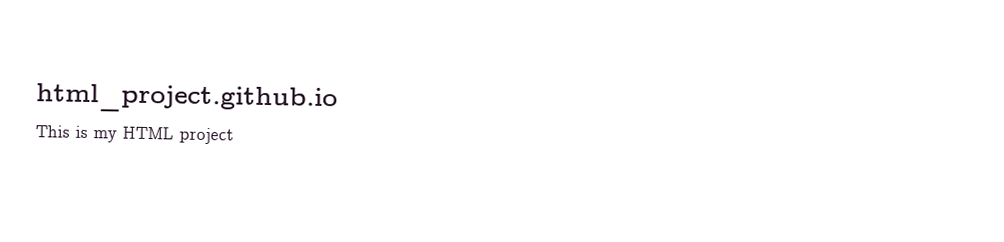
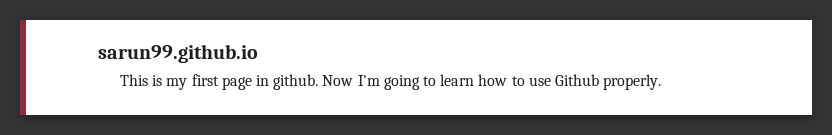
[36,83,338,116] html_project.github.io -> [98,44,258,63] sarun99.github.io
[122,126,234,145] HTML project -> [191,74,662,90] first page in github. Now I'm going to learn how to use Github properly.

